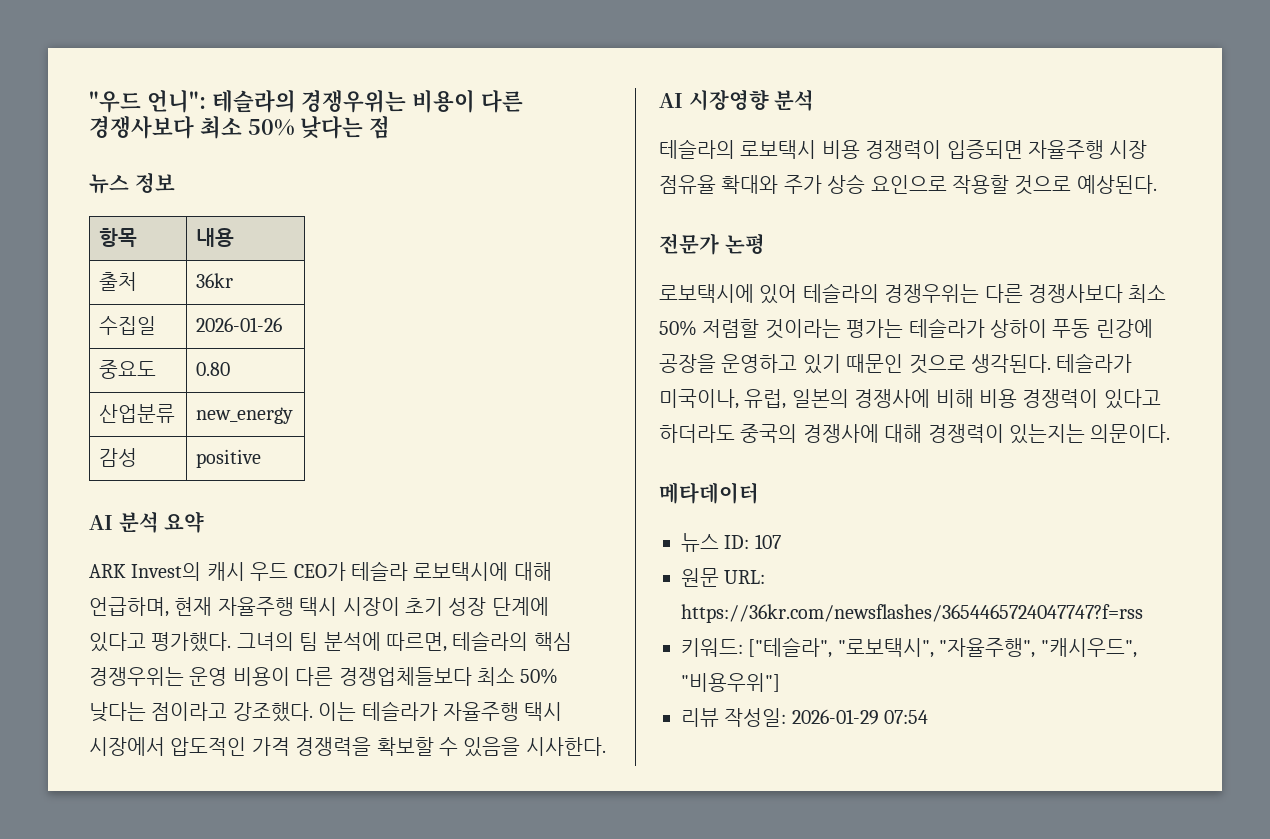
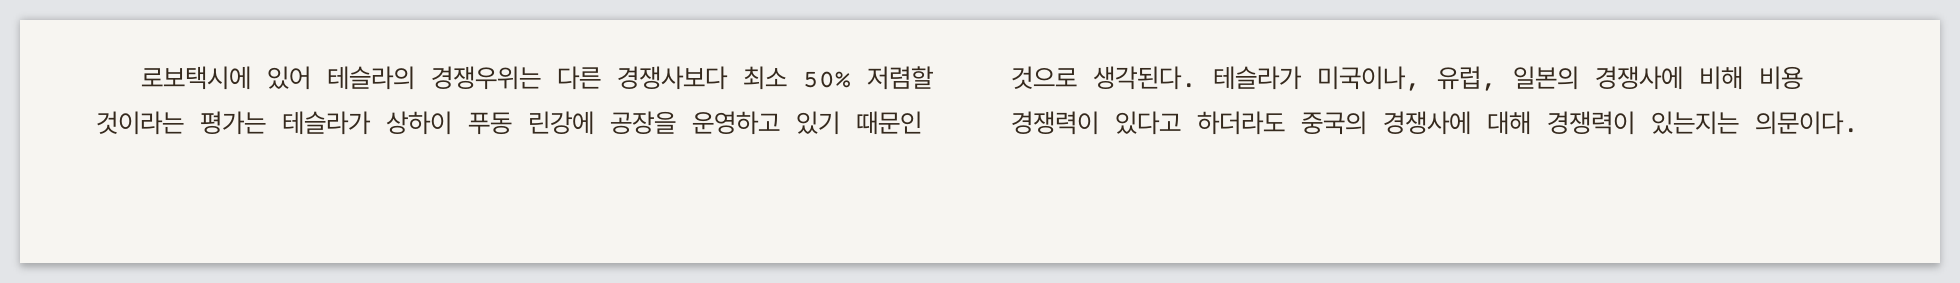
[89,89,524,113] [89,116,391,139] [89,172,175,194] [99,228,138,247] [196,228,235,247] [99,272,138,291] [196,273,234,288] [99,316,157,335] [196,317,283,332] [99,360,157,379] [196,362,231,376] [99,404,176,423] [196,407,294,424] [99,448,138,467] [196,449,262,468] [89,511,205,533] [89,561,552,581] [89,597,549,617] [89,631,572,652] [89,667,559,686] [89,701,563,722] [89,737,606,757] [659,89,815,111] [659,139,1148,159] [659,174,1157,195] [659,233,765,255] "우드 언니": 테슬라의 경쟁우위는 비용이 다른 경쟁사보다 최소 50% 낮다는 점 // 뉴스 정보 // 항목 | 내용 // 출처 | 36kr // 수집일 | 2026-01-26 // 중요도 | 0.80 // 산업분류 | new_energy // 감성 | positive // AI 분석 요약 // ARK Invest의 캐시 우드 CEO가 테슬라 로보택시에 대해 언급하며, 현재 자율주행 택시 시장이 초기 성장 단계에 있다고 평가했다. 그녀의 팀 분석에 따르면, 테슬라의 핵심 경쟁우위는 운영 비용이 다른 경쟁업체들보다 최소 50% 낮다는 점이라고 강조했다. 이는 테슬라가 자율주행 택시 시장에서 압도적인 가격 경쟁력을 확보할 수 있음을 시사한다. // AI 시장영향 분석 // 테슬라의 로보택시 비용 경쟁력이 입증되면 자율주행 시장 점유율 확대와 주가 상승 요인으로 작용할 것으로 예상된다. // 전문가 논평 // -> (141, 78) none
[659,482,759,504] [681,533,781,552] [681,568,766,587] [681,604,1143,623] [681,637,1137,658] [681,673,780,692] [681,708,929,727] // 메타데이터 // 뉴스 ID: 107 // 원문 URL: https://36kr.com/newsflashes/3654465724047747?f=rss // 키워드: ["테슬라", "로보택시", "자율주행", "캐시우드", "비용우위"] // 리뷰 작성일: 2026-01-29 07:54 -> (1859, 123) none

